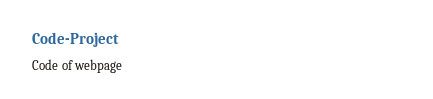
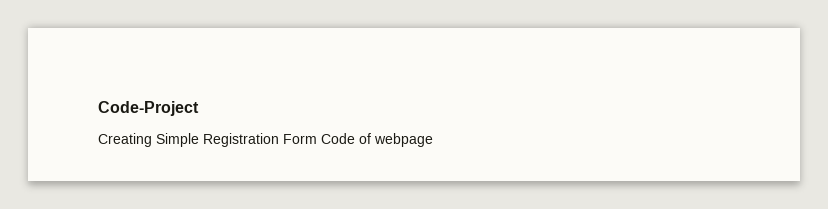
(119, 39) none -> [98,133,317,147] Creating Simple Registration Form

